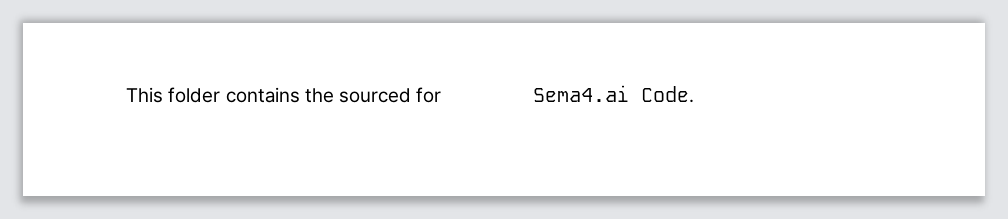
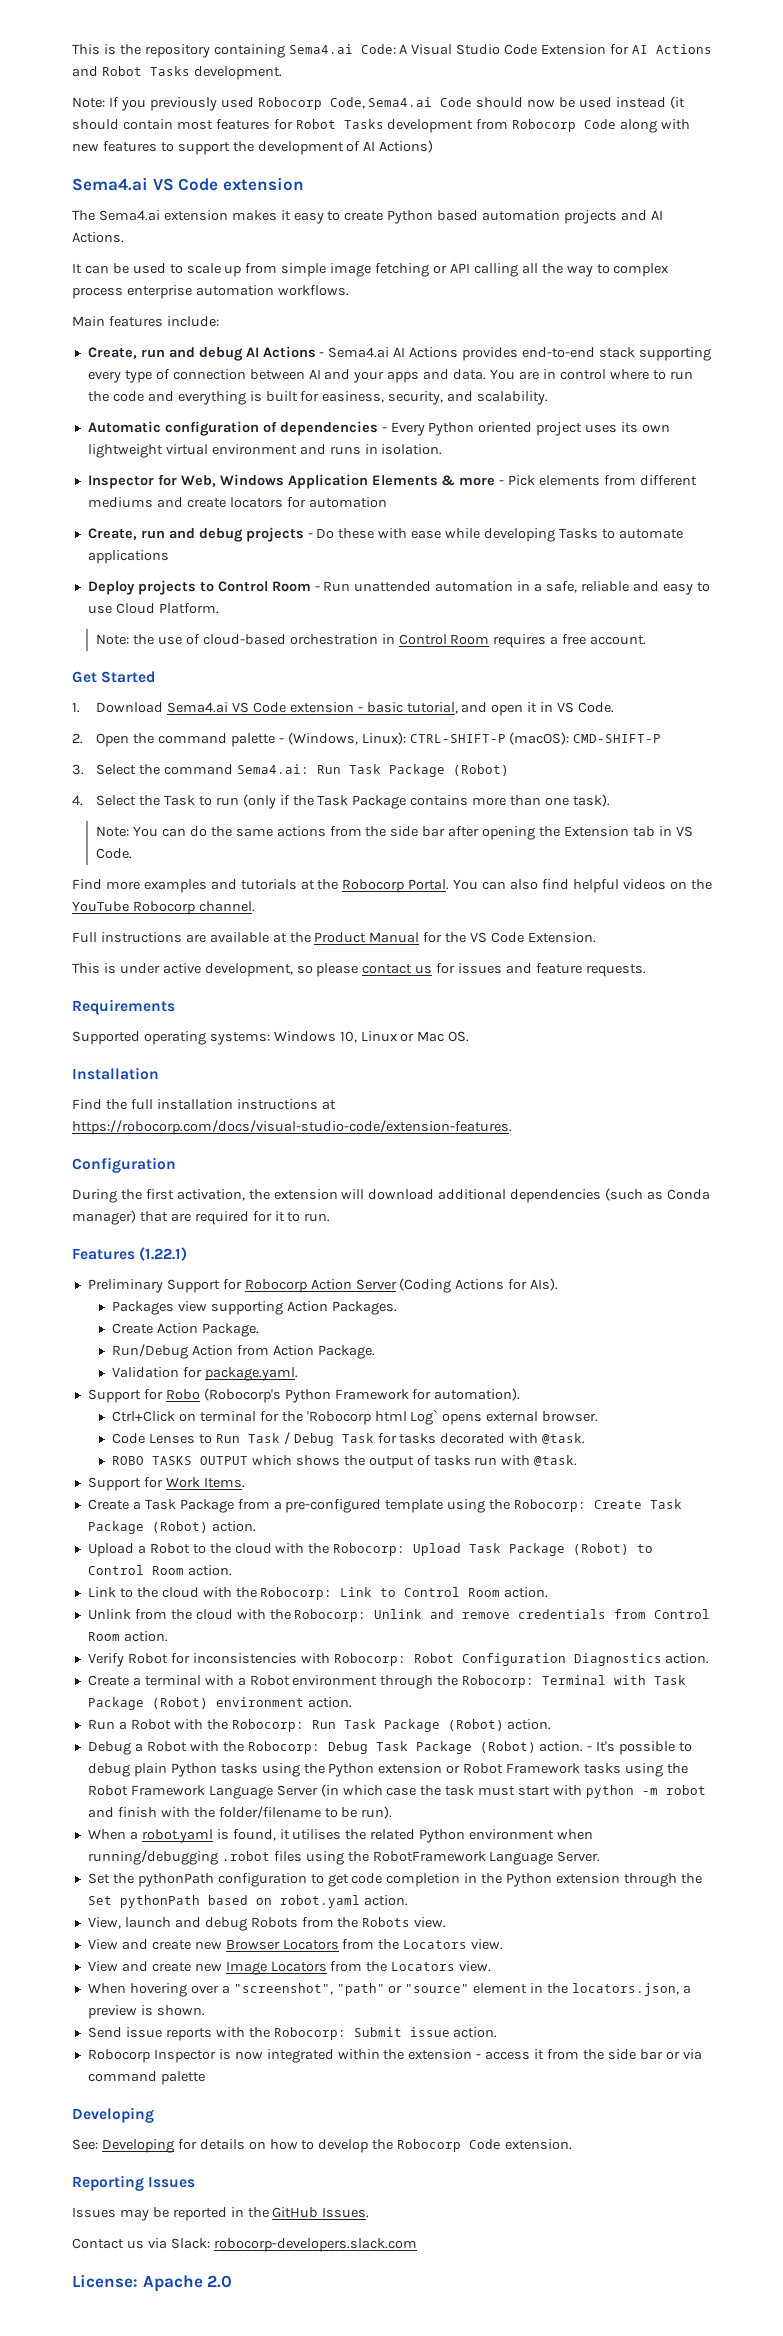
[126,85,694,103] This folder contains the sourced for Sema4.ai Code. -> [72,44,712,58] [72,66,282,80] [72,96,685,111] [72,119,691,133] [72,140,434,155] [72,177,304,191] [72,210,663,224] [72,232,124,243] [72,263,670,277] [72,285,349,299] [72,316,219,327] [87,346,711,361] [87,369,693,383] [87,391,549,405] [87,421,671,436] [87,444,443,458] [87,474,697,489] [87,497,387,508] [87,527,683,542] [87,550,169,564] [87,580,710,595] [87,603,219,614] [96,634,647,648] [72,671,157,683] [72,702,615,716] [72,732,662,747] [72,764,509,777] [72,794,610,809] [96,826,693,840] [96,848,133,859] [72,879,712,893] [72,901,255,915] [72,932,596,943] [72,963,646,977] [72,999,175,1015] [72,1031,470,1045] [72,1067,159,1080] [72,1099,336,1110] [72,1120,512,1135] [72,1157,176,1173] [72,1188,710,1203] [72,1210,331,1225] [72,1247,188,1261] [87,1278,559,1293] [112,1301,397,1315] [112,1323,259,1337] [112,1344,375,1359] [112,1367,298,1381] [87,1388,521,1403] [112,1409,599,1425] [112,1432,586,1446] [112,1455,578,1469] [87,1477,245,1491] [87,1499,683,1513] [87,1521,256,1534] [87,1543,654,1557] [87,1565,232,1576] [87,1587,549,1600] [87,1609,711,1622] [87,1631,168,1642] [87,1653,710,1667] [87,1675,687,1689] [87,1697,352,1710] [87,1719,552,1732] [87,1741,693,1755] [87,1763,688,1777] [87,1784,706,1799] [87,1806,393,1819] [87,1829,594,1843] [87,1850,601,1865] [87,1873,702,1887] [87,1895,408,1908] [87,1917,447,1931] [87,1939,504,1950] [87,1961,492,1975] [87,1983,691,1997] [87,2005,205,2019] [87,2027,498,2041] [87,2049,702,2063] [87,2071,205,2085] [72,2107,154,2123] [72,2139,573,2153] [72,2175,196,2191] [72,2207,370,2221] [72,2238,417,2252] [72,2274,233,2292] This is the repository containing Sema4.ai Code: A Visual Studio Code Extension for AI Actions and Robot Tasks development. // Note: If you previously used Robocorp Code, Sema4.ai Code should now be used instead (it should contain most features for Robot Tasks development from Robocorp Code along with new features to support the development of AI Actions) // Sema4.ai VS Code extension // The Sema4.ai extension makes it easy to create Python based automation projects and AI Actions. // It can be used to scale up from simple image fetching or API calling all the way to complex process enterprise automation workflows. // Main features include: // Create, run and debug AI Actions - Sema4.ai AI Actions provides end-to-end stack supporting every type of connection between AI and your apps and data. You are in control where to run the code and everything is built for easiness, security, and scalability. // Automatic configuration of dependencies - Every Python oriented project uses its own lightweight virtual environment and runs in isolation. // Inspector for Web, Windows Application Elements & more - Pick elements from different mediums and create locators for automation // Create, run and debug projects - Do these with ease while developing Tasks to automate applications // Deploy projects to Control Room - Run unattended automation in a safe, reliable and easy to use Cloud Platform. // Note: the use of cloud-based orchestration in Control Room requires a free account. // Get Started // 1. Download Sema4.ai VS Code extension - basic tutorial, and open it in VS Code. // 2. Open the command palette - (Windows, Linux): CTRL-SHIFT-P (macOS): CMD-SHIFT-P // 3. Select the command Sema4.ai: Run Task Package (Robot) // 4. Select the Task to run (only if the Task Package contains more than one task). // Note: You can do the same actions from the side bar after opening the Extension tab in VS Code. // Find more examples and tutorials at the Robocorp Portal. You can also find helpful videos on the YouTube Robocorp channel. // Full instructions are available at the Product Manual for the VS Code Extension. // This is under active development, so please contact us for issues and feature requests. // Requirements // Supported operating systems: Windows 10, Linux or Mac OS. // Installation // Find the full installation instructions at https://robocorp.com/docs/visual-studio-code/extension-features. // Configuration // During the first activation, the extension will download additional dependencies (such as Conda manager) that are required for it to run. // Features (1.22.1) // Preliminary Support for Robocorp Action Server (Coding Actions for AIs). // Packages view supporting Action Packages. // Create Action Package. // Run/Debug Action from Action Package. // Validation for package.yaml. // Support for Robo (Robocorp's Python Framework for automation). // Ctrl+Click on terminal for the 'Robocorp html Log` opens external browser. // Code Lenses to Run Task / Debug Task for tasks decorated with @task. // ROBO TASKS OUTPUT which shows the output of tasks run with @task. // Support for Work Items. // Create a Task Package from a pre-configured template using the Robocorp: Create Task Package (Robot) action. // Upload a Robot to the cloud with the Robocorp: Upload Task Package (Robot) to Control Room action. // Link to the cloud with the Robocorp: Link to Control Room action. // Unlink from the cloud with the Robocorp: Unlink and remove credentials from Control Room action. // Verify Robot for inconsistencies with Robocorp: Robot Configuration Diagnostics action. // Create a terminal with a Robot environment through the Robocorp: Terminal with Task Package (Robot) environment action. // Run a Robot with the Robocorp: Run Task Package (Robot) action. // Debug a Robot with the Robocorp: Debug Task Package (Robot) action. - It's possible to debug plain Python tasks using the Python extension or Robot Framework tasks using the Robot Framework Language Server (in which case the task must start with python -m robot and finish with the folder/filename to be run). // When a robot.yaml is found, it utilises the related Python environment when running/debugging .robot files using the RobotFramework Language Server. // Set the pythonPath configuration to get code completion in the Python extension through the Set pythonPath based on robot.yaml action. // View, launch and debug Robots from the Robots view. // View and create new Browser Locators from the Locators view. // View and create new Image Locators from the Locators view. // When hovering over a "screenshot", "path" or "source" element in the locators.json, a preview is shown. // Send issue reports with the Robocorp: Submit issue action. // Robocorp Inspector is now integrated within the extension - access it from the side bar or via command palette // Developing // See: Developing for details on how to develop the Robocorp Code extension. // Reporting Issues // Issues may be reported in the GitHub Issues. // Contact us via Slack: robocorp-developers.slack.com // License: Apache 2.0

